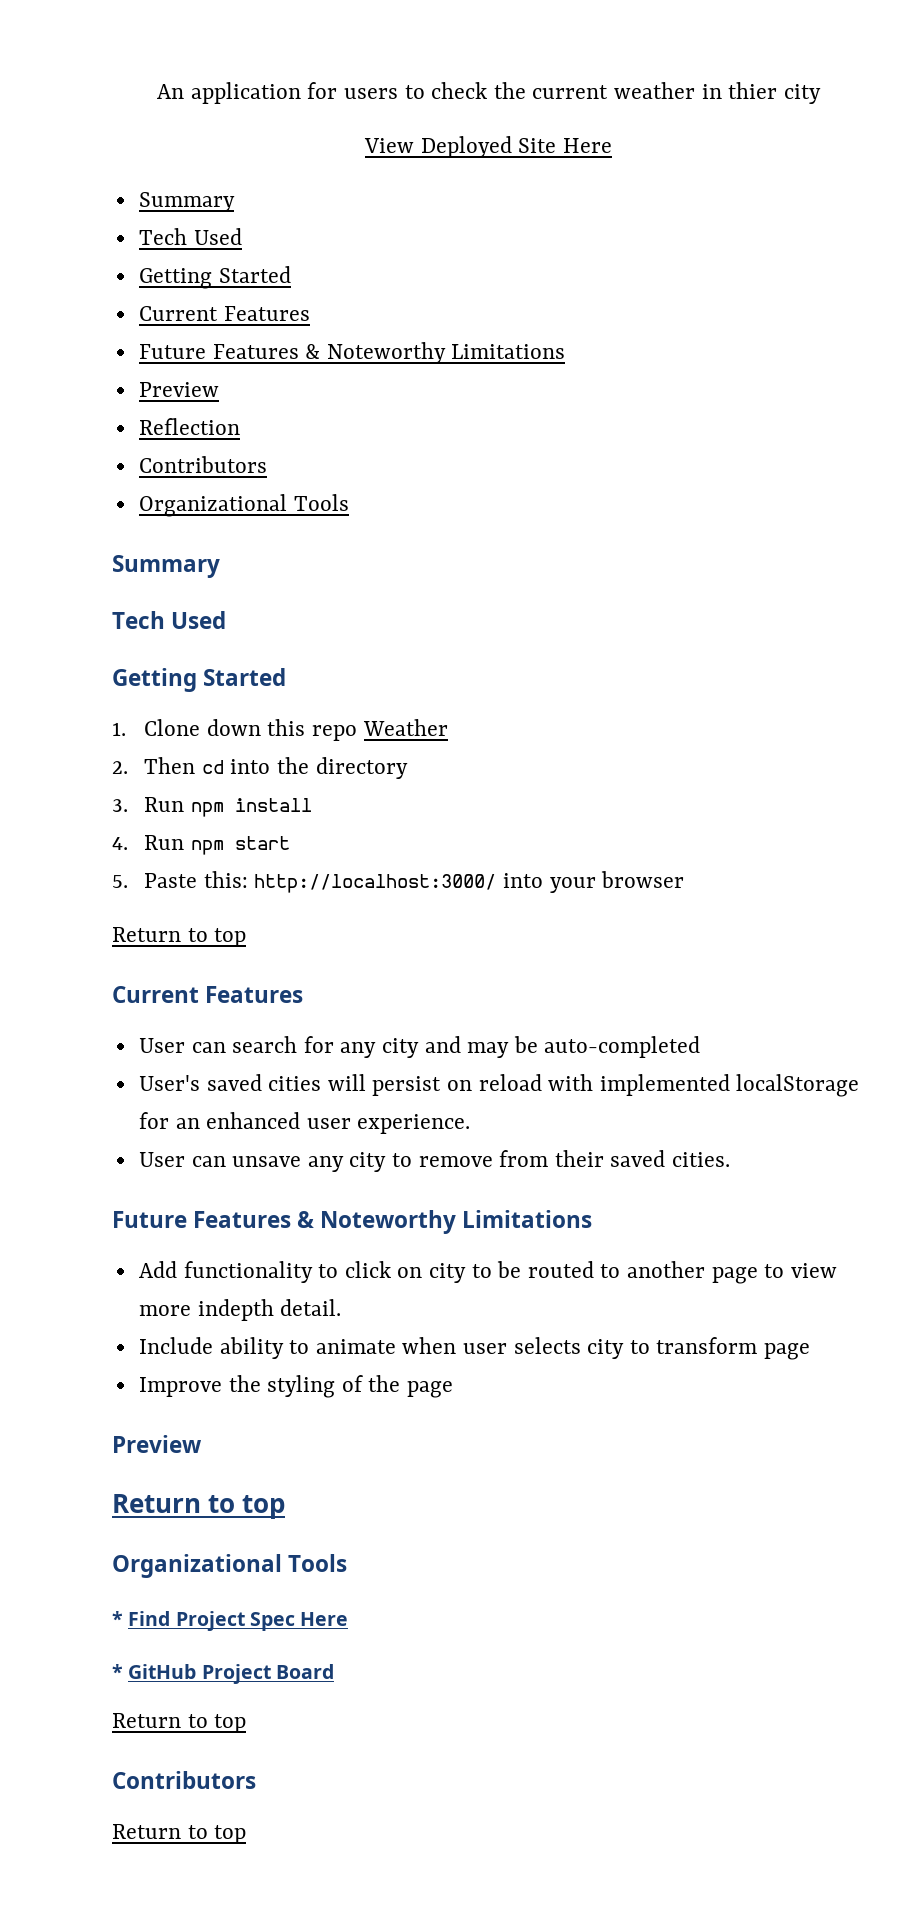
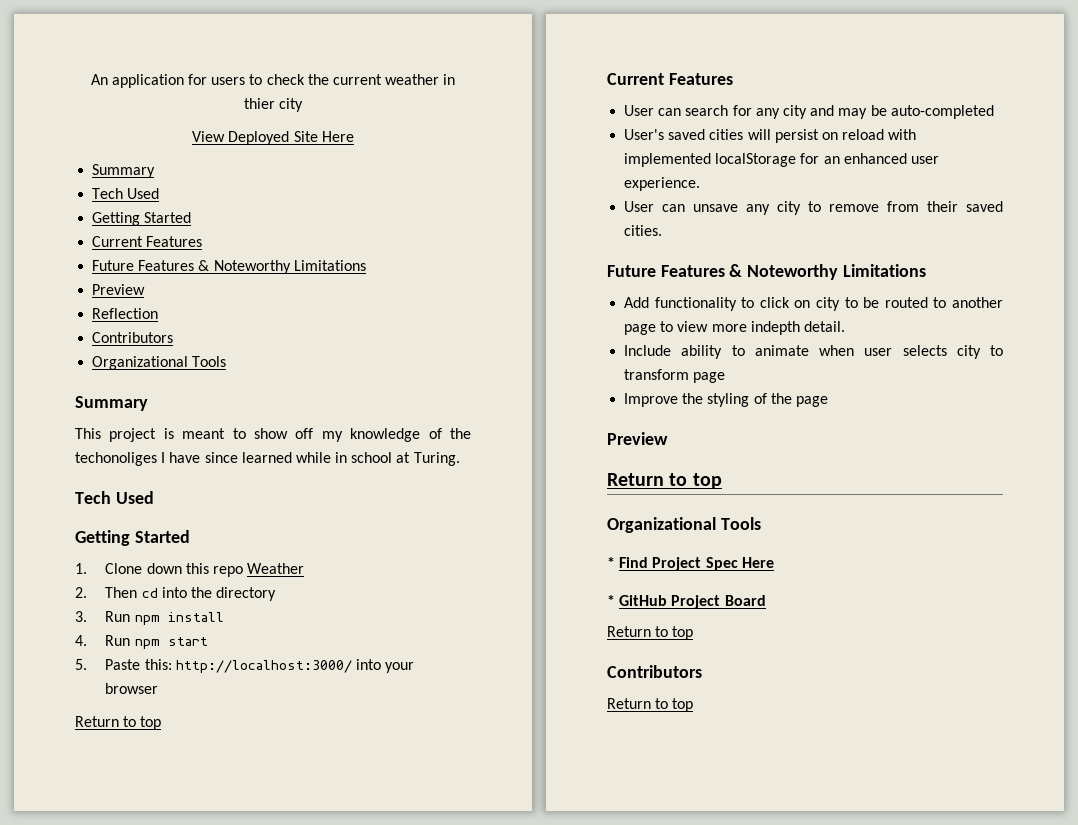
(220, 566) none -> [75,428,471,442] [75,452,460,466] // This project is meant to show off my knowledge of the techonoliges I have since learned while in school at Turing.

